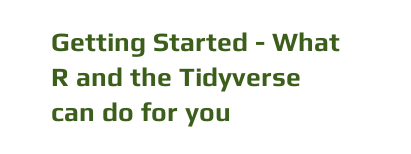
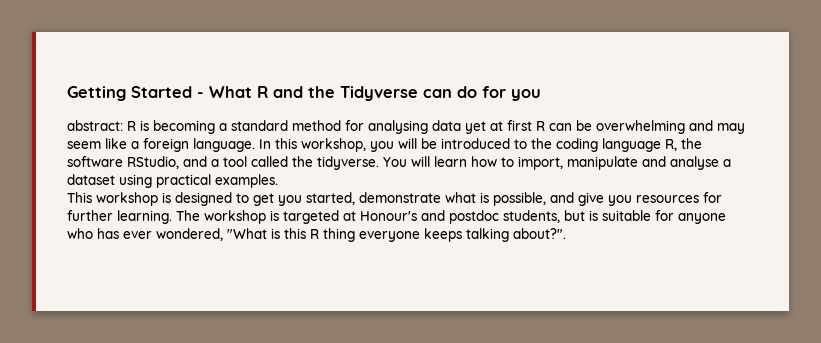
(232, 117) none -> [67,120,745,134] [67,138,702,152] [67,156,731,170] [67,174,278,188] [67,192,722,206] [67,210,726,224] [67,228,566,242] // abstract: R is becoming a standard method for analysing data yet at first R can be overwhelming and may seem like a foreign language. In this workshop, you will be introduced to the coding language R, the software RStudio, and a tool called the tidyverse. You will learn how to import, manipulate and analyse a dataset using practical examples. // This workshop is designed to get you started, demonstrate what is possible, and give you resources for further learning. The workshop is targeted at Honour's and postdoc students, but is suitable for anyone who has ever wondered, "What is this R thing everyone keeps talking about?".

